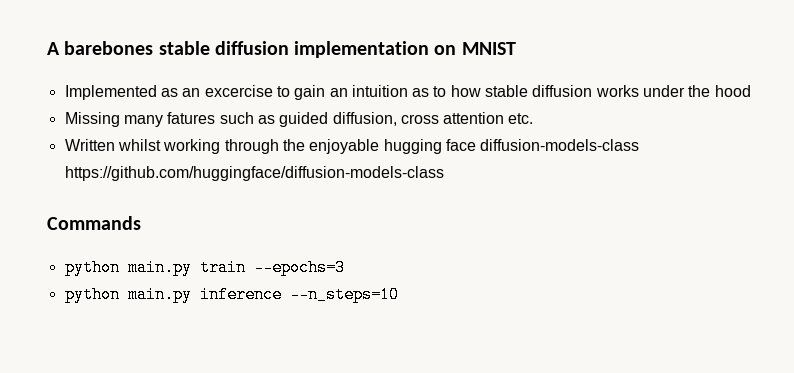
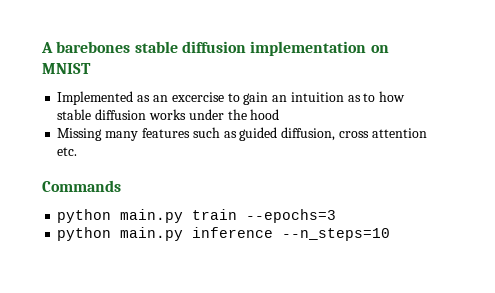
[167,112,216,124] fatures -> [141,128,190,138] features
[64,139,640,154] [64,166,444,181] // Written whilst working through the enjoyable hugging face diffusion-models-class https://github.com/huggingface/diffusion-models-class -> (78, 151) none

